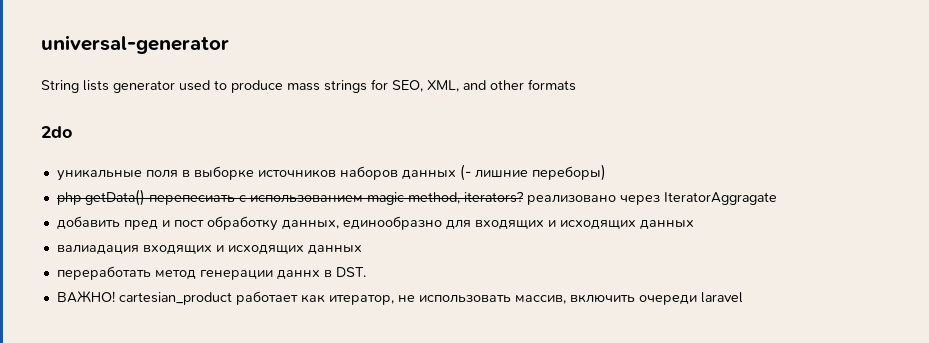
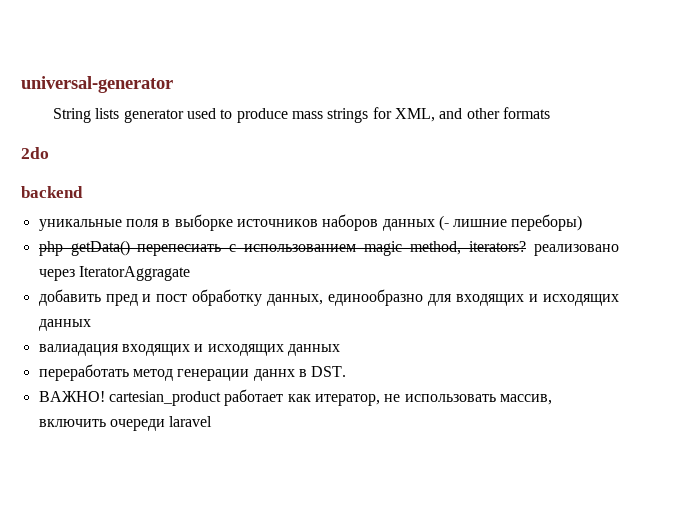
[392,80,423,92] SEO, -> (392, 113) none
(73, 132) none -> [21,186,83,198] // backend

